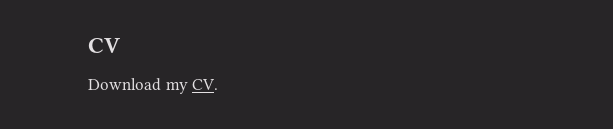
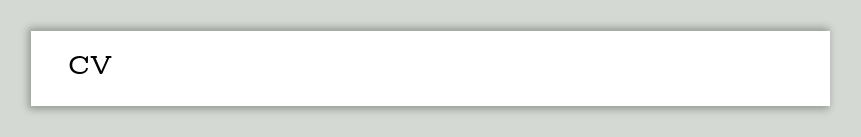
[88,78,219,94] // Download my CV. -> (112, 65) none

